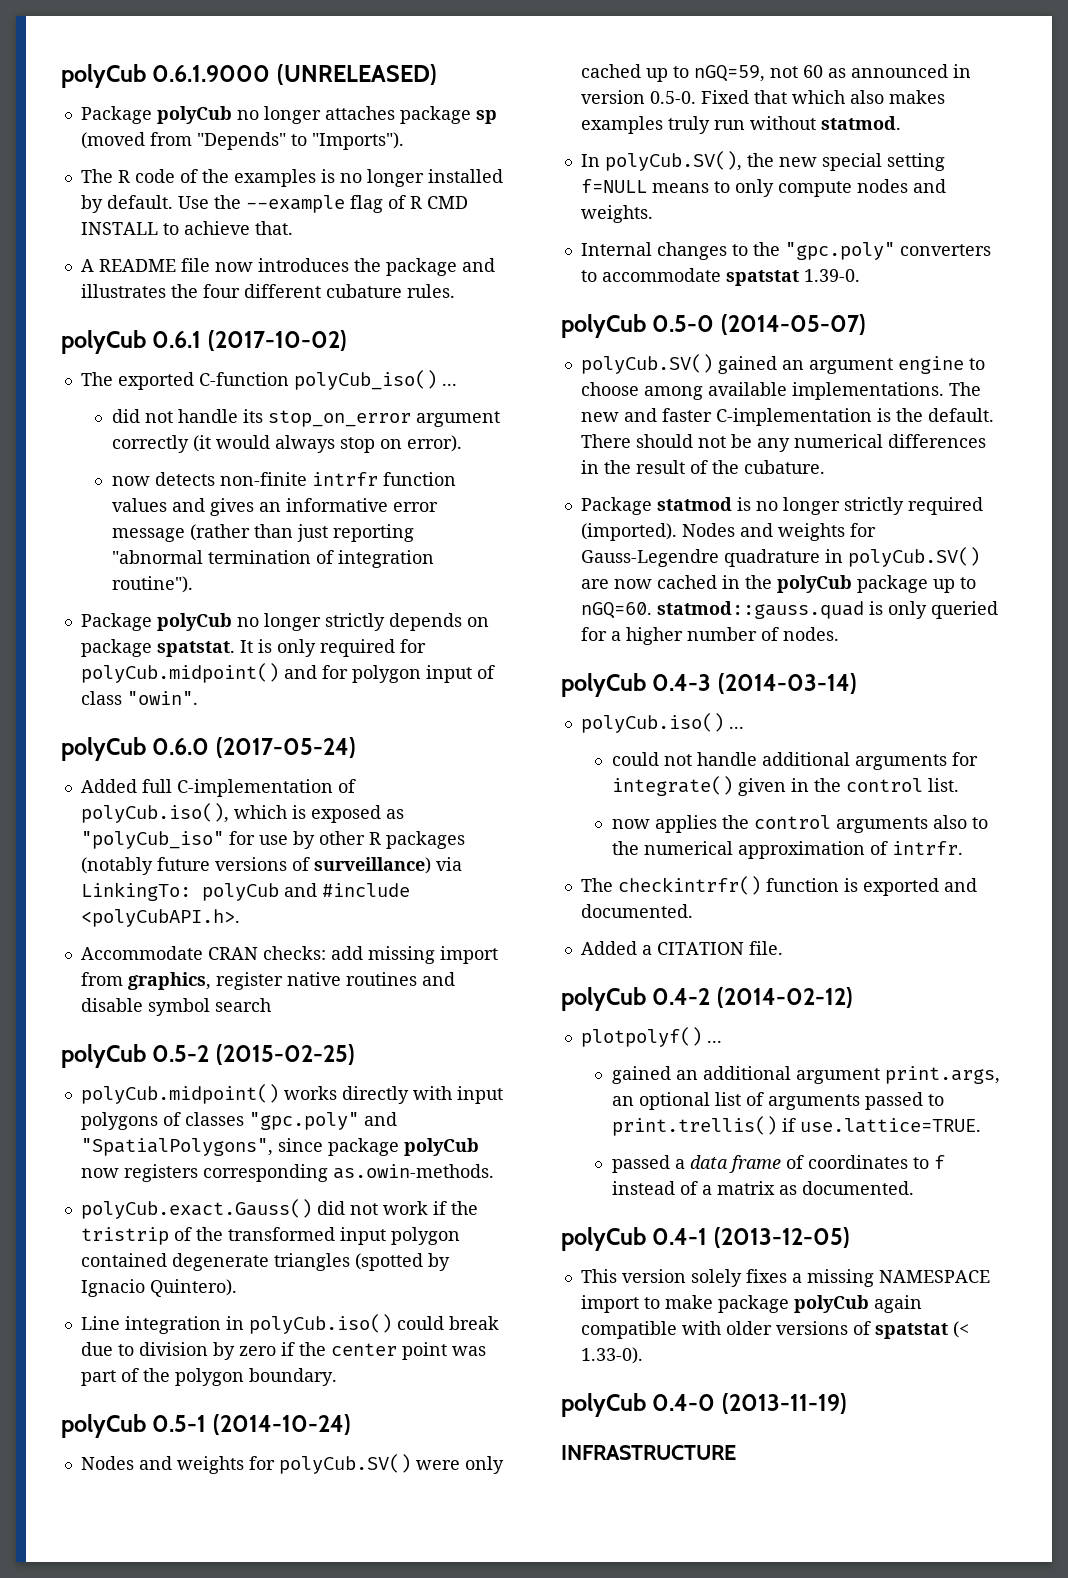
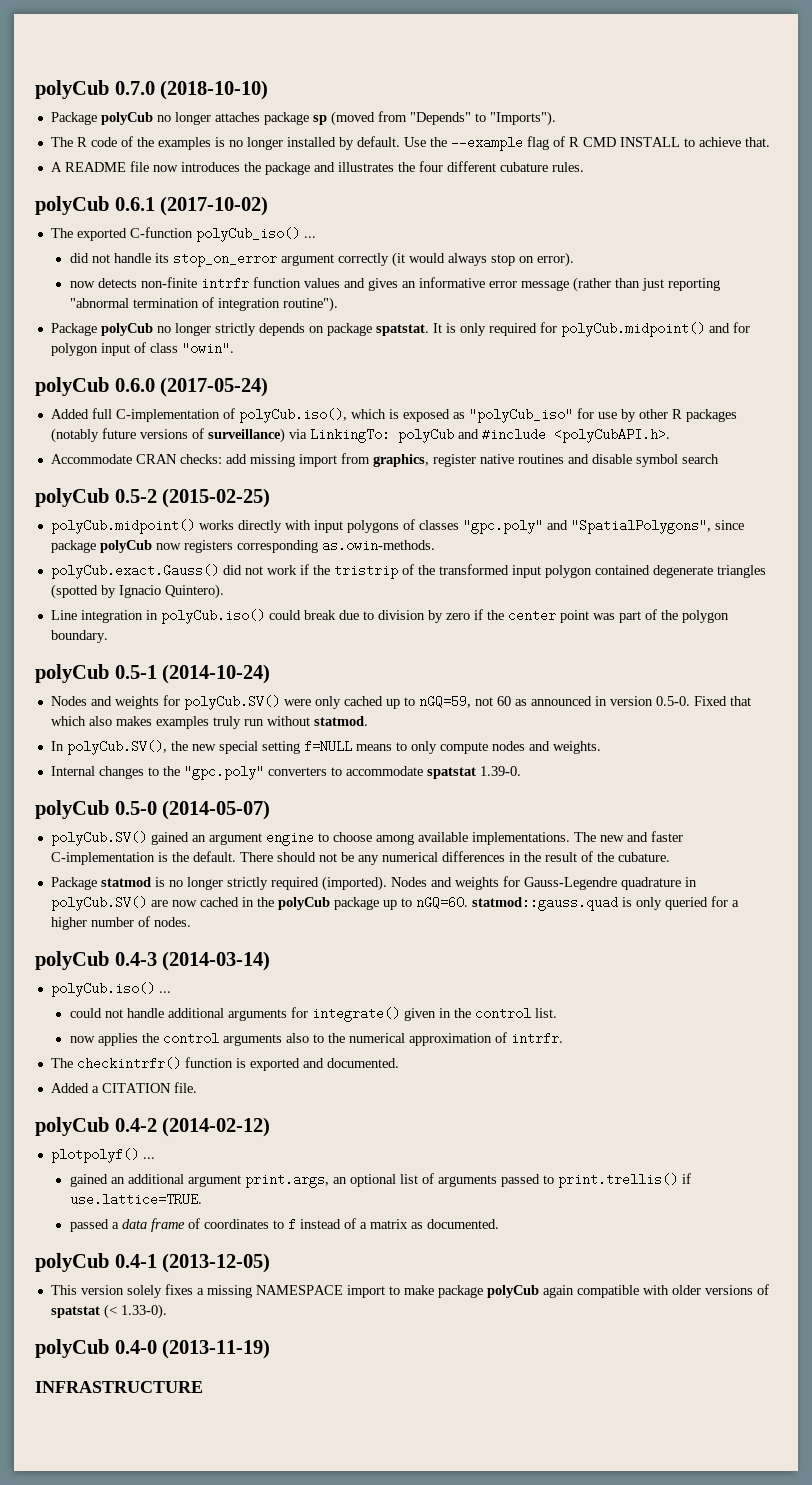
[61,64,437,88] polyCub 0.6.1.9000 (UNRELEASED) -> [35,80,269,100] polyCub 0.7.0 (2018-10-10)

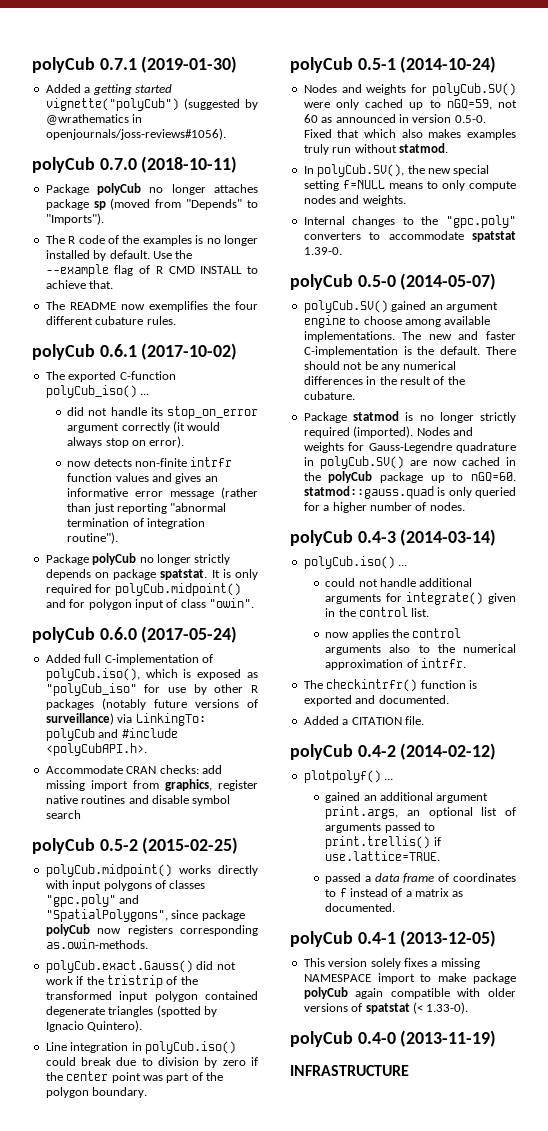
[35,80,269,100] polyCub 0.7.0 (2018-10-10) -> [32,56,238,73] [45,84,172,95] [45,98,258,111] [45,114,143,125] [45,128,226,140] [32,156,238,173] polyCub 0.7.1 (2019-01-30) // Added a getting started vignette("polyCub") (suggested by @wrathematics in openjournals/joss-reviews#1056). // polyCub 0.7.0 (2018-10-11)
[50,161,394,175] A README file now introduces the package and illustrates -> [45,301,208,312] The README now exemplifies

